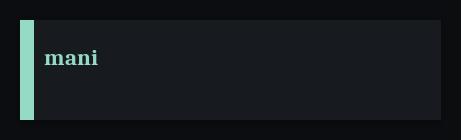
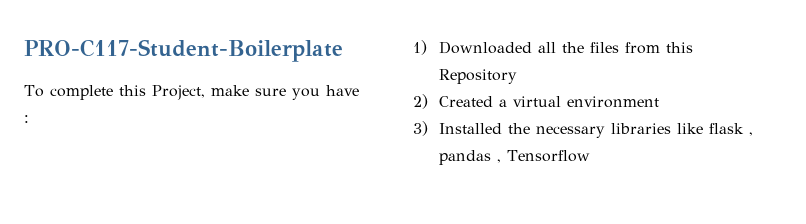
[44,50,98,65] mani -> [24,39,343,62] [24,85,359,100] [24,115,29,123] [413,40,693,55] [438,69,517,84] [413,94,659,109] [413,121,753,138] [438,150,590,165] PRO-C117-Student-Boilerplate // To complete this Project, make sure you have : // 1) Downloaded all the files from this Repository // 2) Created a virtual environment // 3) Installed the necessary libraries like flask , pandas , Tensorflow

